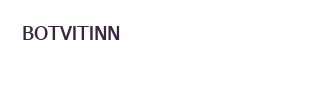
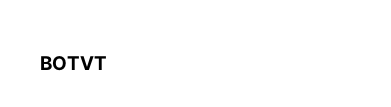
[22,26,120,40] BOTVITINN -> [40,56,107,71] BOTVT

